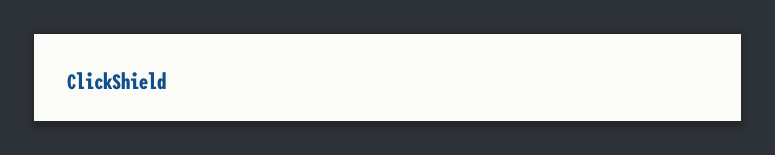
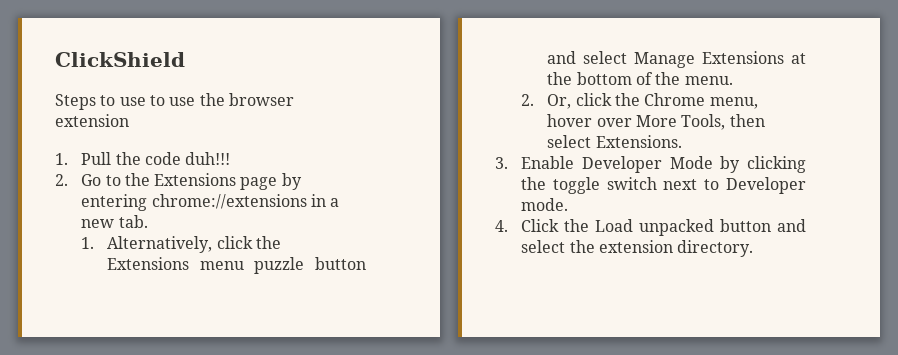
(166, 81) none -> [55,93,294,110] [55,114,129,127] [55,152,231,165] [55,173,302,190] [81,194,340,211] [81,215,148,228] [81,236,282,253] [107,257,366,274] [547,51,806,68] [547,72,733,85] [521,93,758,109] [547,114,765,130] [547,135,682,148] [495,156,806,173] [521,177,806,194] [521,198,569,211] [495,219,806,236] [521,240,754,257] // Steps to use to use the browser extension // 1. Pull the code duh!!! // 2. Go to the Extensions page by entering chrome://extensions in a new tab. // 1. Alternatively, click the Extensions menu puzzle button and select Manage Extensions at the bottom of the menu. // 2. Or, click the Chrome menu, hover over More Tools, then select Extensions. // 3. Enable Developer Mode by clicking the toggle switch next to Developer mode. // 4. Click the Load unpacked button and select the extension directory.

